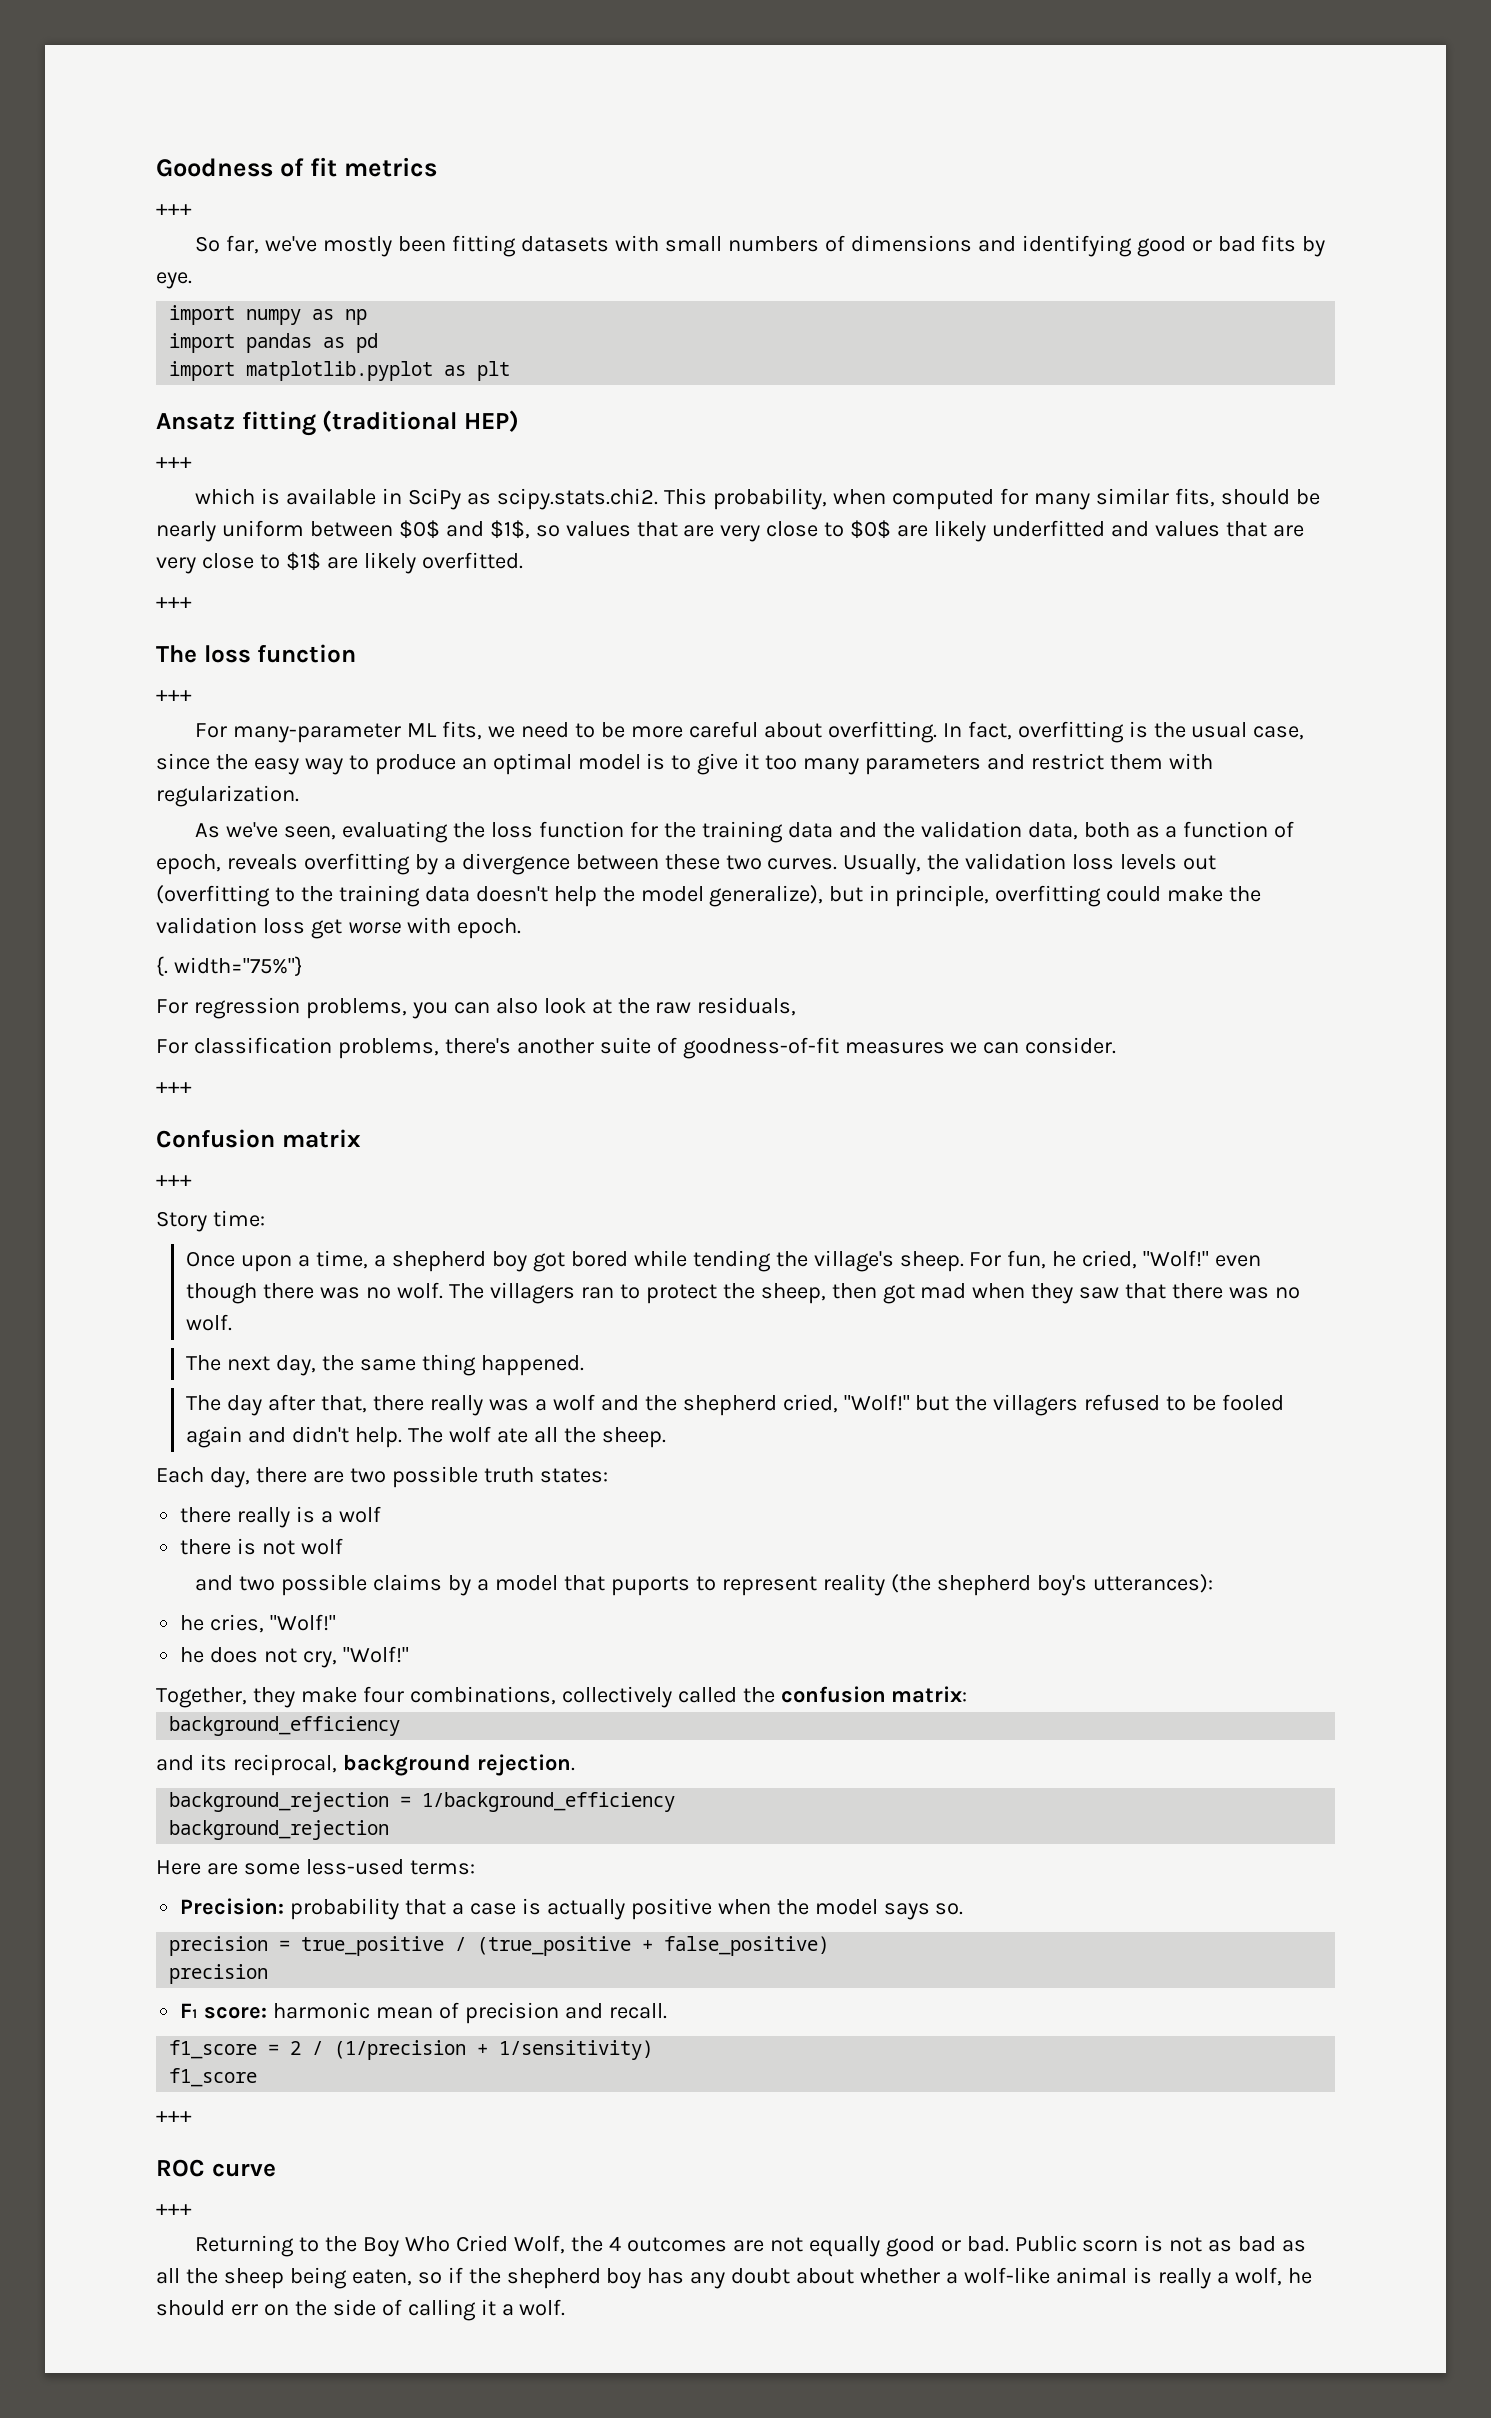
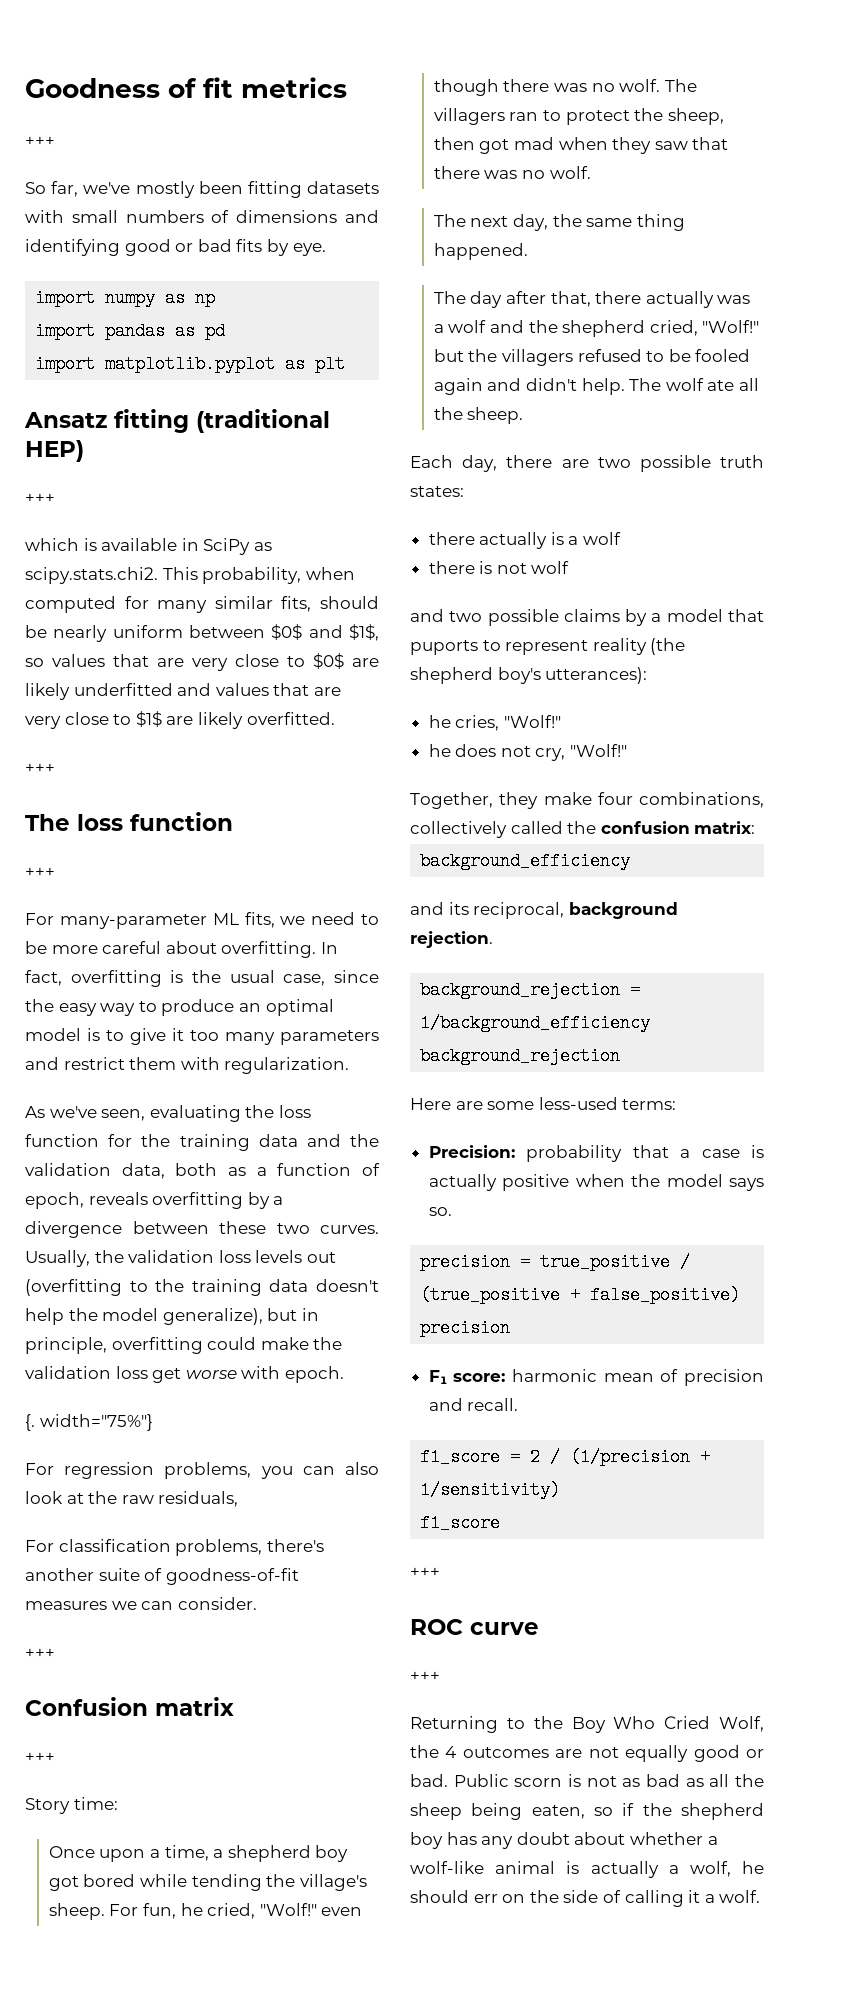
[429,1395,483,1416] really -> [645,291,714,308] actually
[237,1507,291,1528] really -> [479,532,548,549] actually
[1157,2268,1211,2289] really -> [590,1861,659,1878] actually

